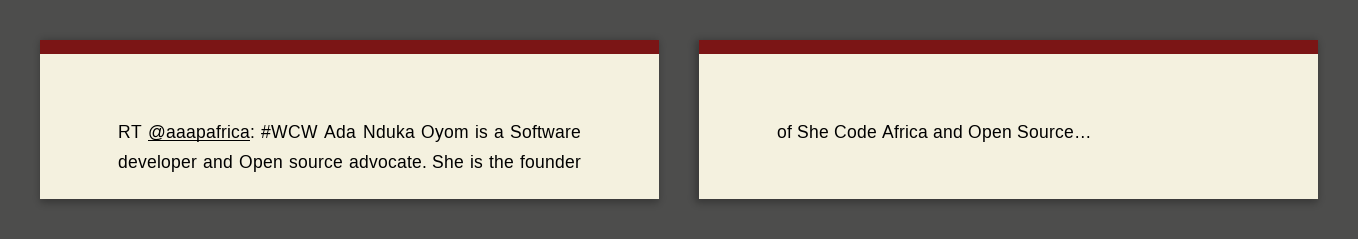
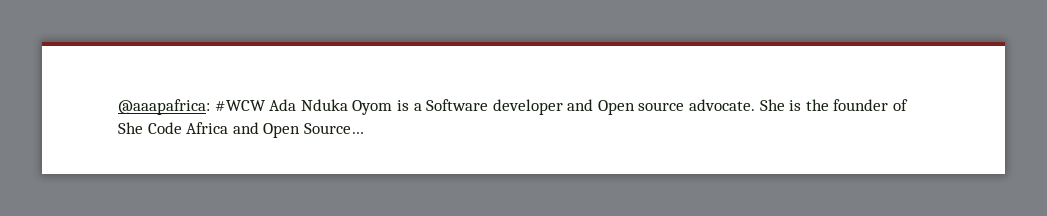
[118,125,142,138] RT -> (118, 107) none

